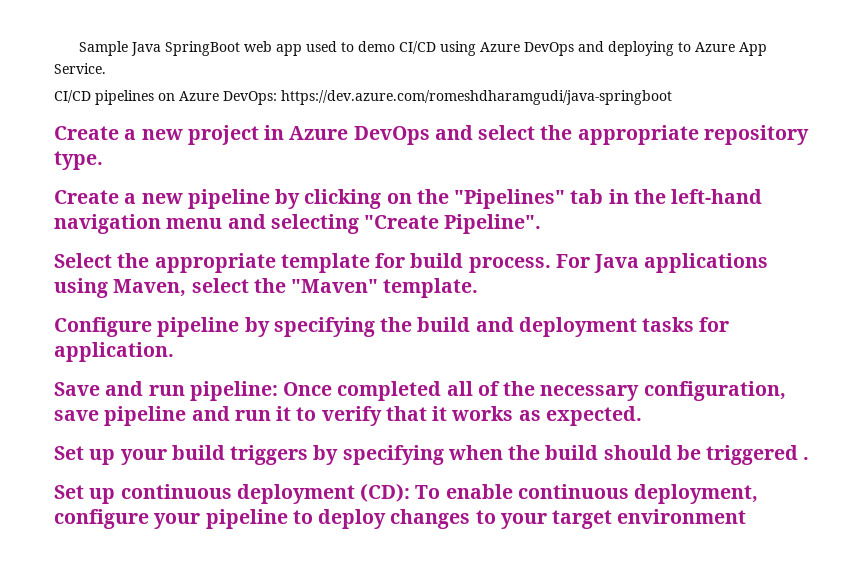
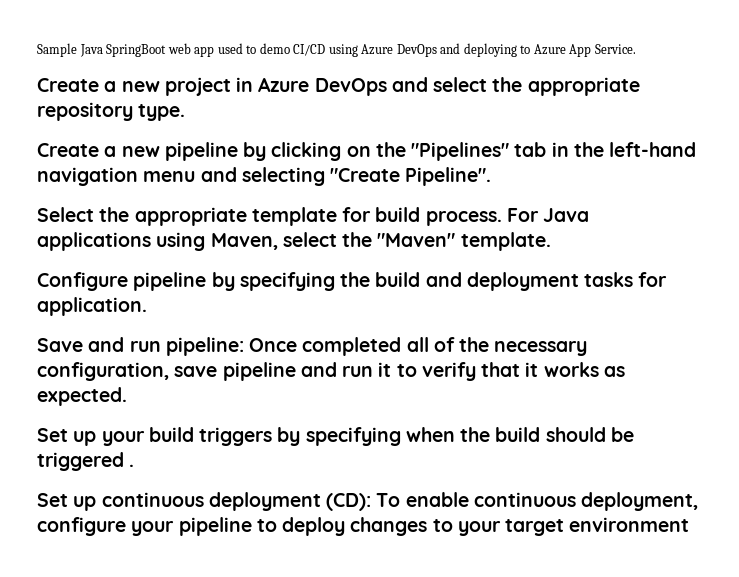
[54,90,672,105] // CI/CD pipelines on Azure DevOps: https://dev.azure.com/romeshdharamgudi/java-springboot -> (636, 49) none

